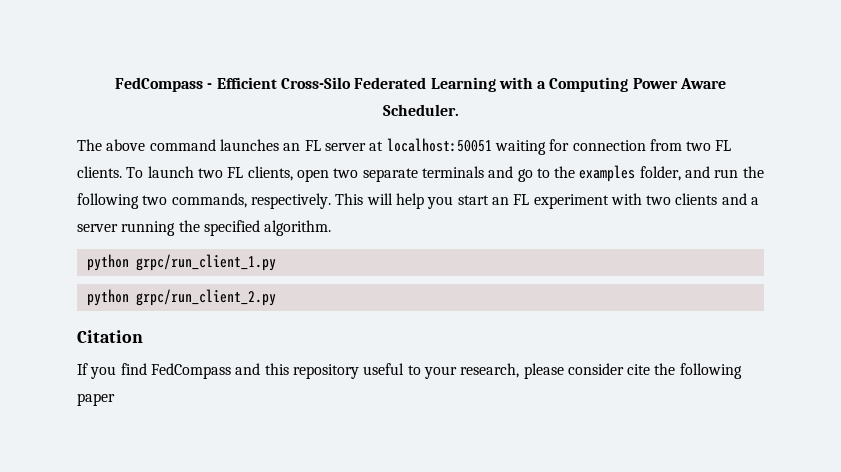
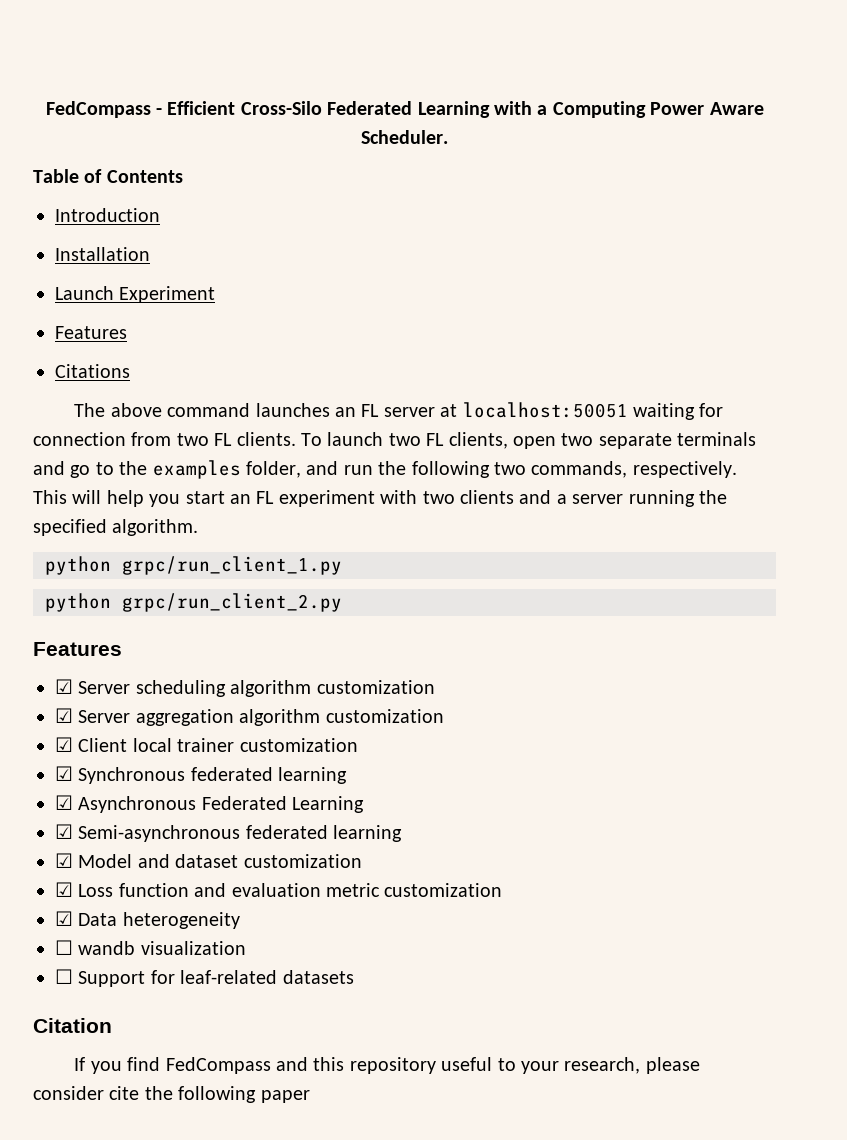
(459, 110) none -> [33,169,183,183] [55,208,160,222] [55,247,150,261] [55,286,216,303] [55,326,127,339] [55,364,130,378] // Table of Contents // Introduction // Installation // Launch Experiment // Features // Citations
(276, 297) none -> [33,642,122,656] [55,679,435,697] [55,708,444,726] [55,737,358,752] [55,766,348,784] [55,795,365,813] [55,824,403,842] [55,853,362,868] [55,882,503,897] [55,911,240,929] [55,940,246,955] [55,969,354,987] // Features // ☑ Server scheduling algorithm customization // ☑ Server aggregation algorithm customization // ☑ Client local trainer customization // ☑ Synchronous federated learning // ☑ Asynchronous Federated Learning // ☑ Semi-asynchronous federated learning // ☑ Model and dataset customization // ☑ Loss function and evaluation metric customization // ☑ Data heterogeneity // ☐ wandb visualization // ☐ Support for leaf-related datasets

